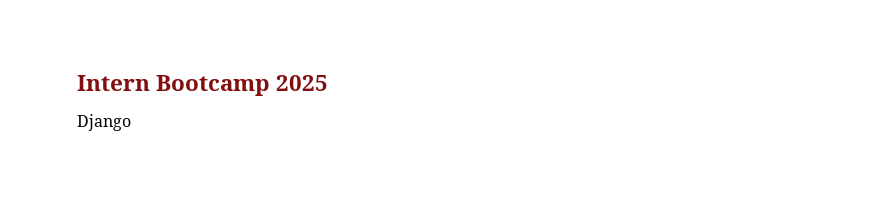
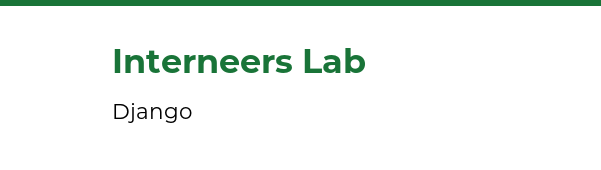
[77,75,329,96] Intern Bootcamp 2025 -> [112,48,367,73] Interneers Lab

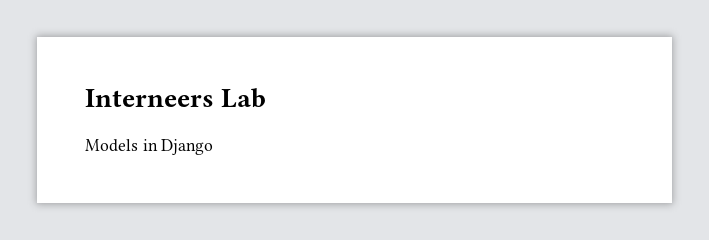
(367, 60) none -> [85,139,158,152] Models in

